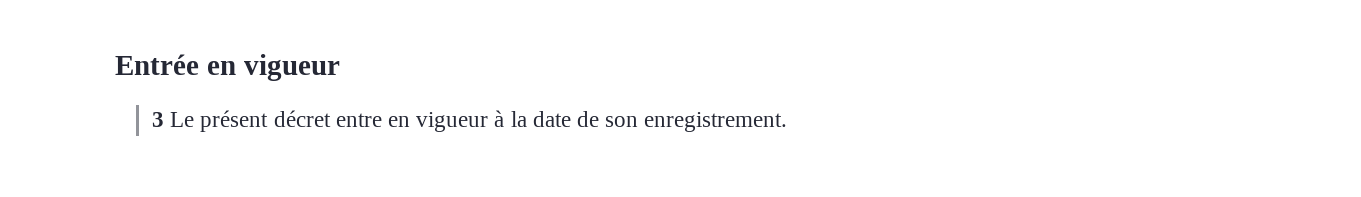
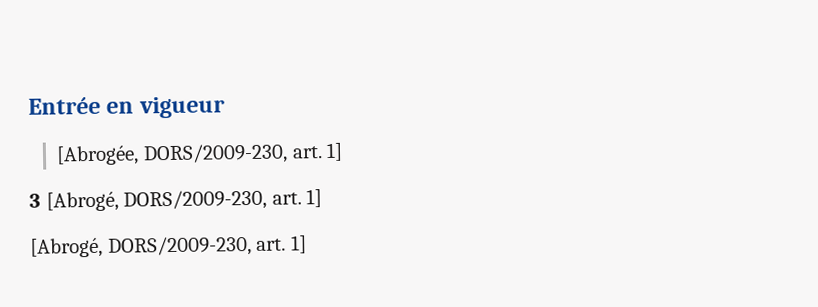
[151,110,788,132] 3 Le présent décret entre en vigueur à la date de son enregistrement. -> [56,142,344,166] [29,189,323,212] [30,235,307,258] [Abrogée, DORS/2009-230, art. 1] // 3 [Abrogé, DORS/2009-230, art. 1] // [Abrogé, DORS/2009-230, art. 1]

